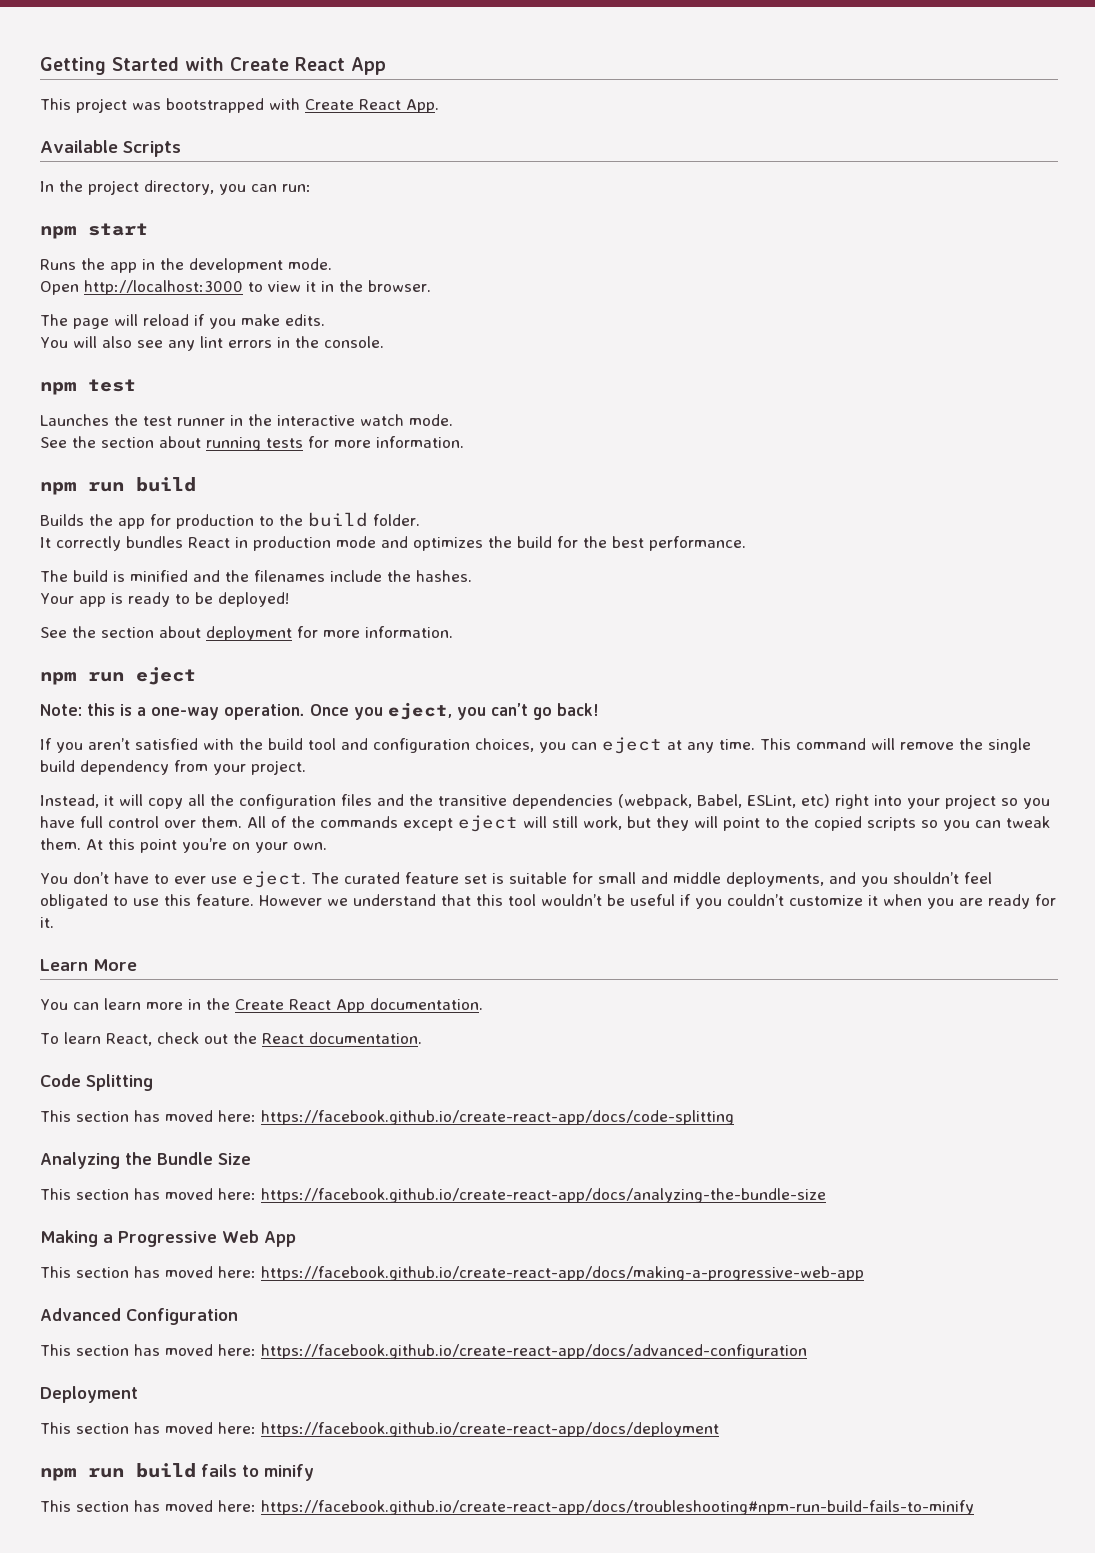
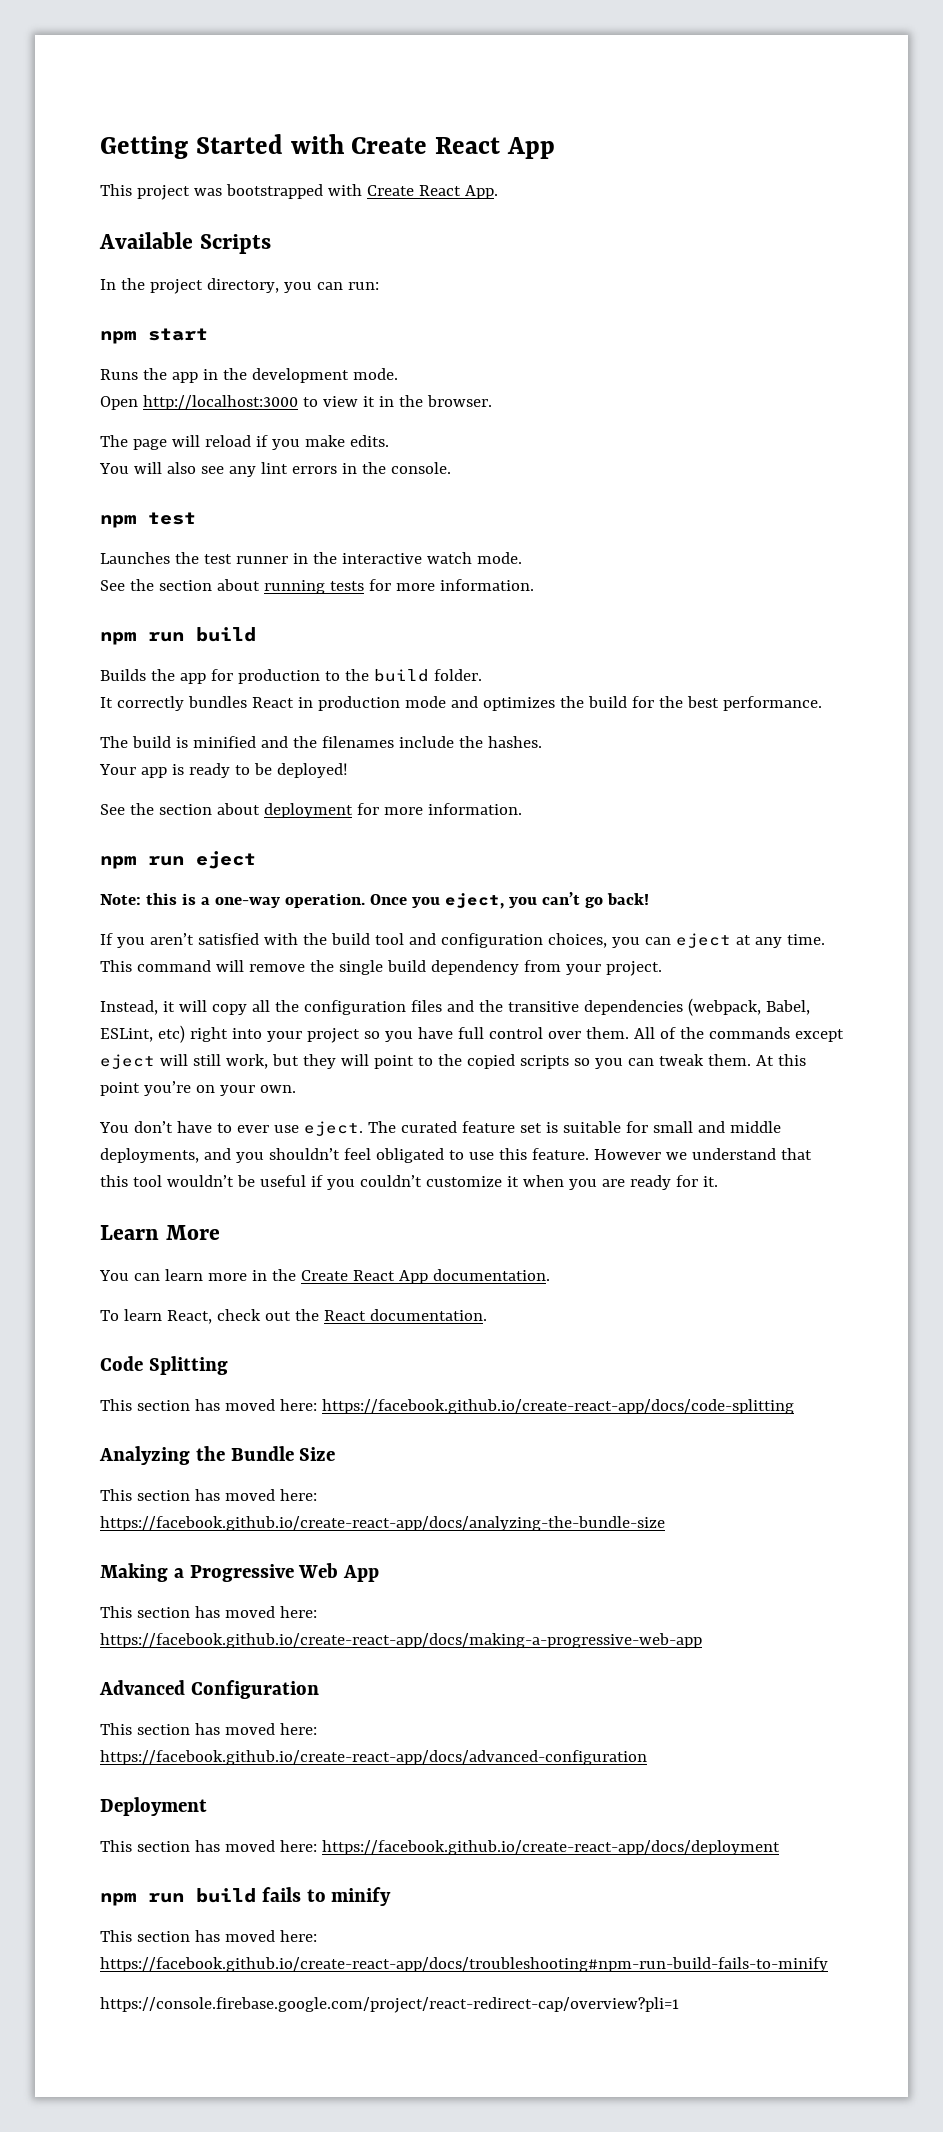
(974, 1507) none -> [100,1997,679,2013] // https://console.firebase.google.com/project/react-redirect-cap/overview?pli=1

